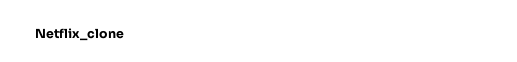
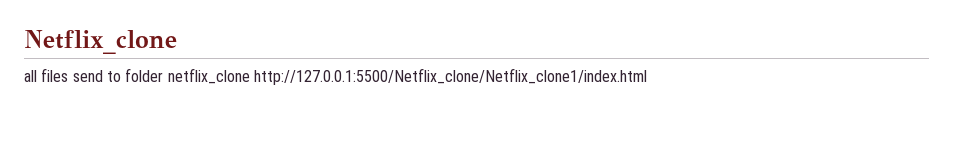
(124, 34) none -> [24,68,647,85] // all files send to folder netflix_clone http://127.0.0.1:5500/Netflix_clone/Netflix_clone1/index.html

